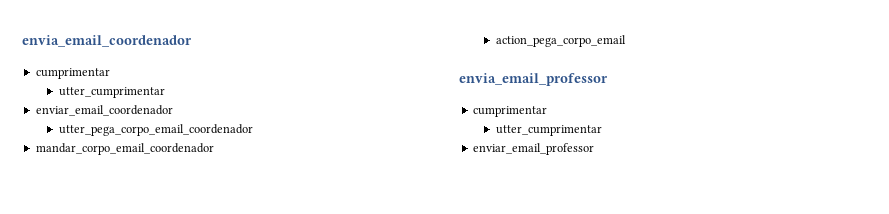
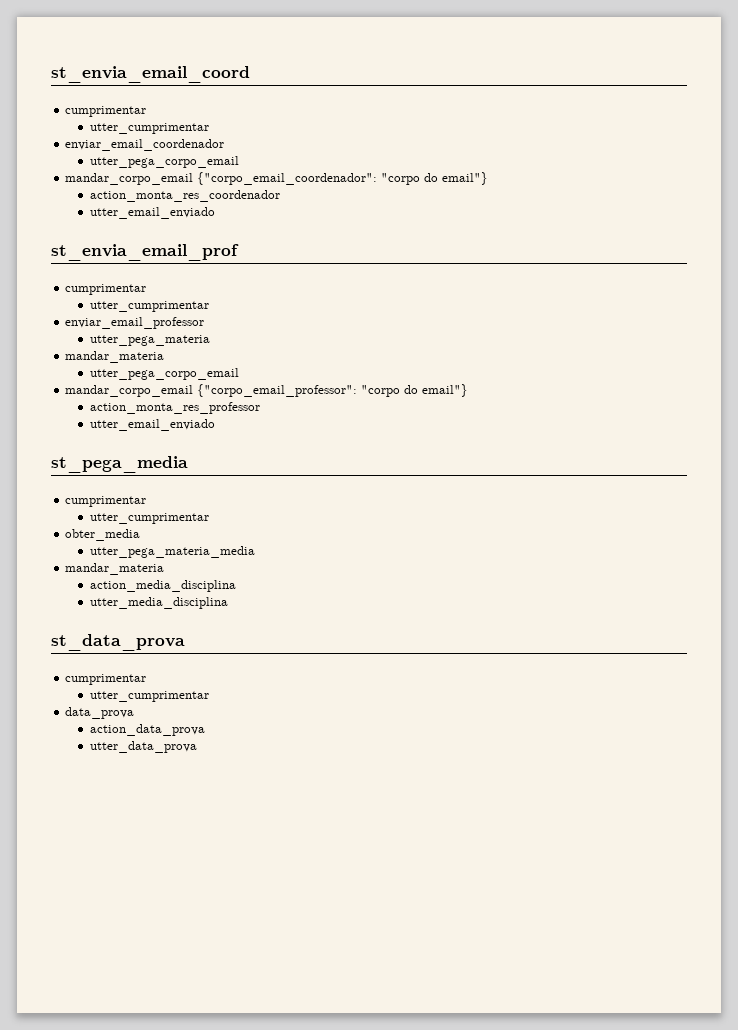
[22,35,192,47] envia_email_coordenador -> [51,66,250,83] st_envia_email_coord
[58,124,253,136] [35,143,214,155] [495,35,626,47] [459,73,608,86] [472,106,547,117] [495,125,602,136] [472,143,594,155] utter_pega_corpo_email_coordenador // mandar_corpo_email_coordenador // action_pega_corpo_email // envia_email_professor // cumprimentar // utter_cumprimentar // enviar_email_professor -> [89,156,239,168] [65,172,489,185] [89,190,280,202] [89,207,215,219] [51,244,239,261] [65,284,147,295] [89,301,209,312] [65,317,205,329] [89,335,210,346] [65,351,165,363] [89,368,239,380] [65,384,469,397] [89,402,260,414] [89,419,215,431] [51,456,188,473] [65,496,147,507] [89,513,209,524] [65,529,141,541] [89,546,255,558] [65,563,165,575] [89,580,236,592] [89,597,228,609] [51,634,185,651] [65,674,147,685] [89,691,209,702] [65,707,135,719] [89,724,205,736] [89,741,197,753] utter_pega_corpo_email // mandar_corpo_email {"corpo_email_coordenador": "corpo do email"} // action_monta_res_coordenador // utter_email_enviado // st_envia_email_prof // cumprimentar // utter_cumprimentar // enviar_email_professor // utter_pega_materia // mandar_materia // utter_pega_corpo_email // mandar_corpo_email {"corpo_email_professor": "corpo do email"} // action_monta_res_professor // utter_email_enviado // st_pega_media // cumprimentar // utter_cumprimentar // obter_media // utter_pega_materia_media // mandar_materia // action_media_disciplina // utter_media_disciplina // st_data_prova // cumprimentar // utter_cumprimentar // data_prova // action_data_prova // utter_data_prova

